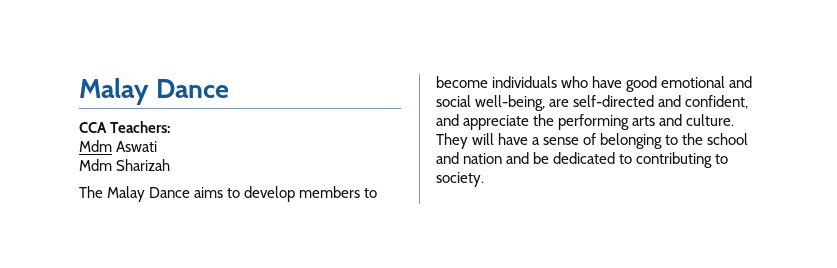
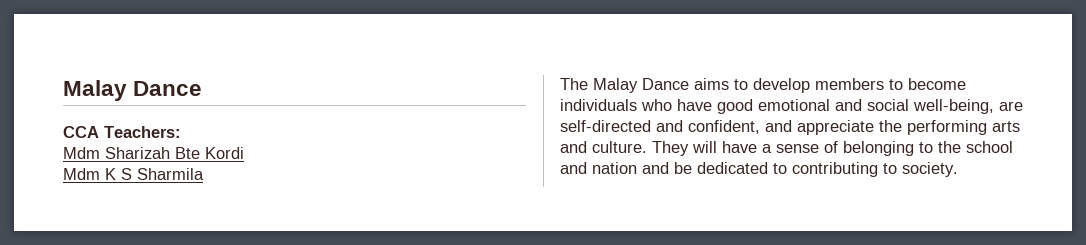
[116,141,158,152] [79,159,171,171] Aswati // Mdm Sharizah -> [105,147,244,159] [63,168,204,180] Sharizah Bte Kordi // Mdm K S Sharmila

